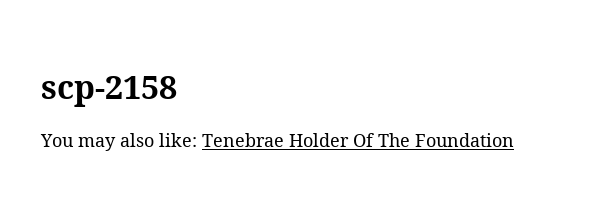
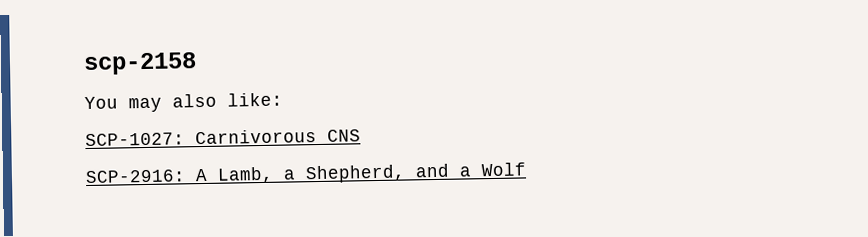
[202,133,514,147] Tenebrae Holder Of The Foundation -> [85,129,361,147] [85,162,526,184] // SCP-1027: Carnivorous CNS // SCP-2916: A Lamb, a Shepherd, and a Wolf

